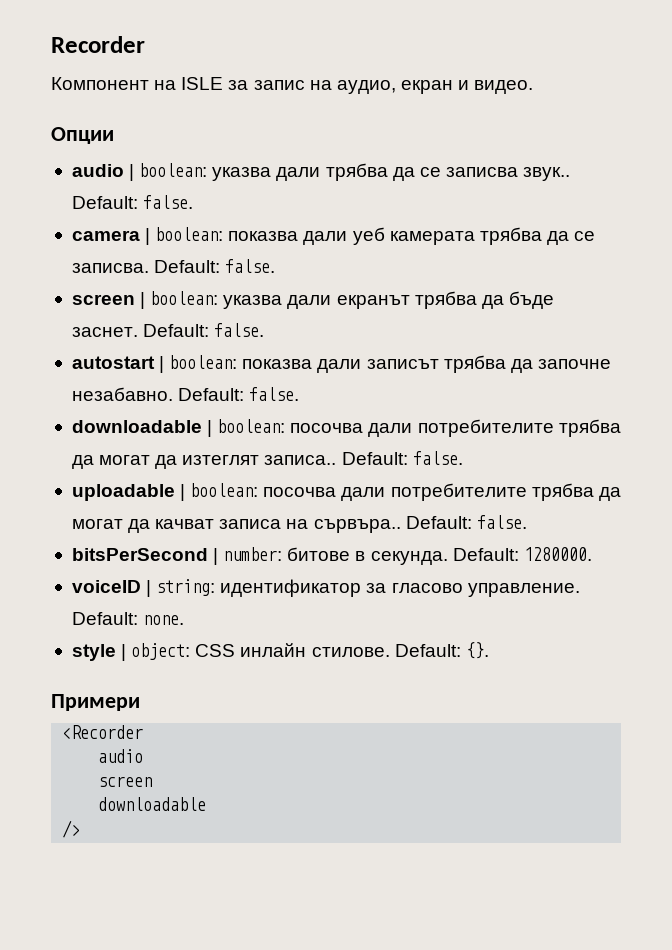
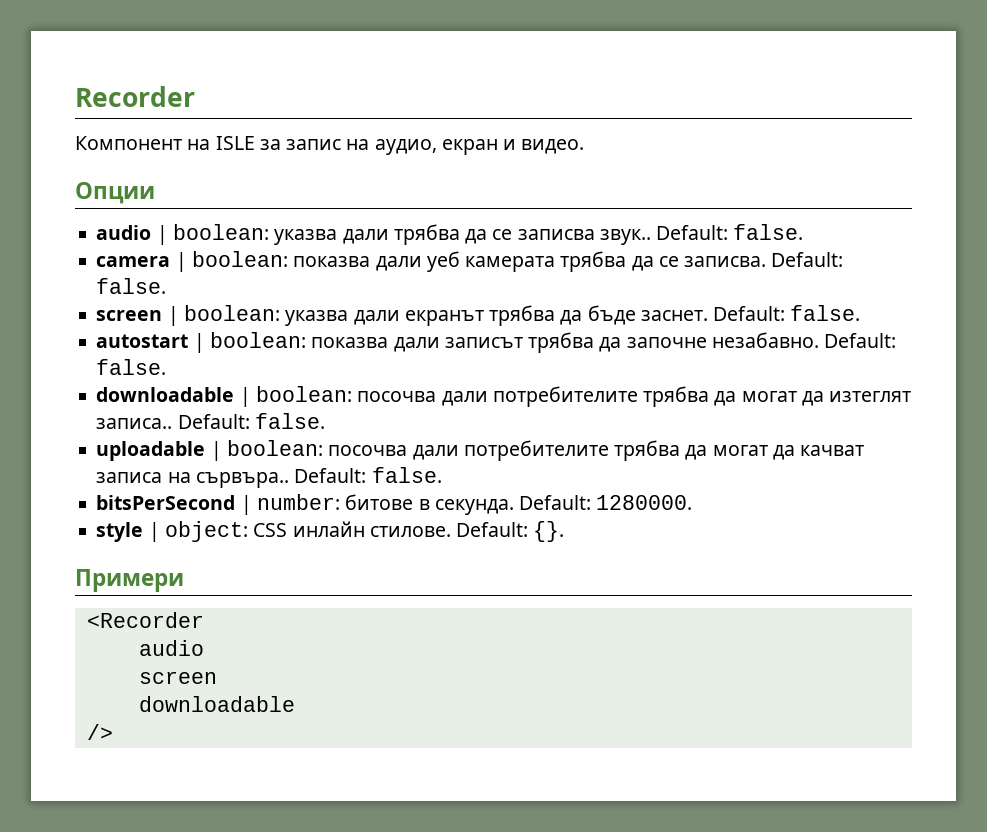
[71,579,580,597] [71,612,185,625] // voiceID | string: идентификатор за гласово управление. Default: none. -> (693, 502) none

